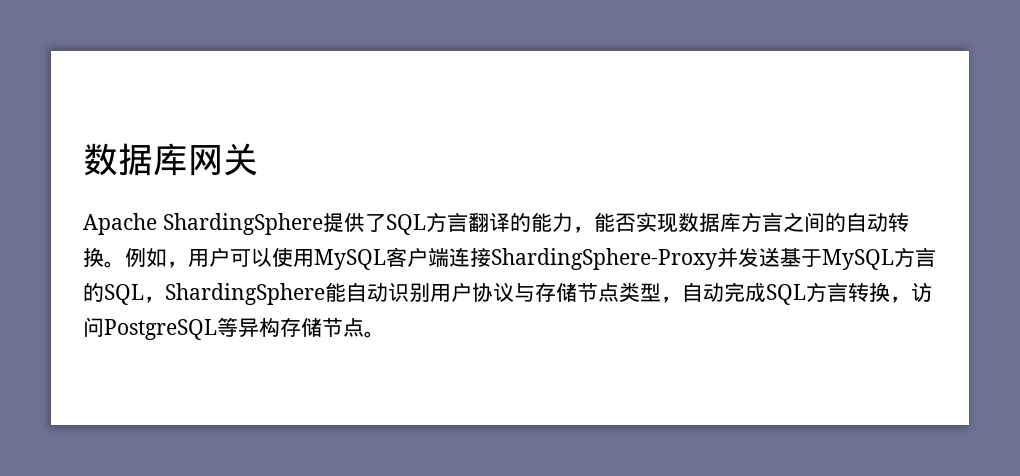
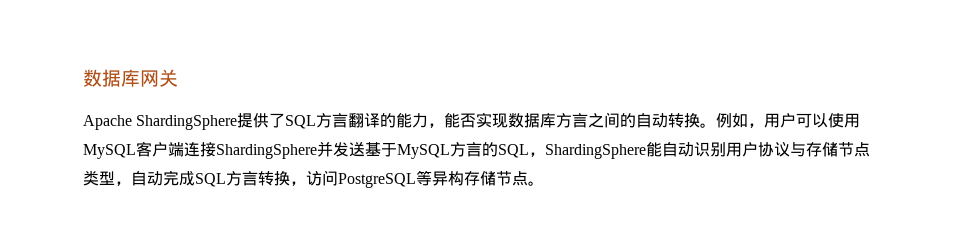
[491,248,717,270] ShardingSphere-Proxy -> [216,144,317,159] ShardingSphere

